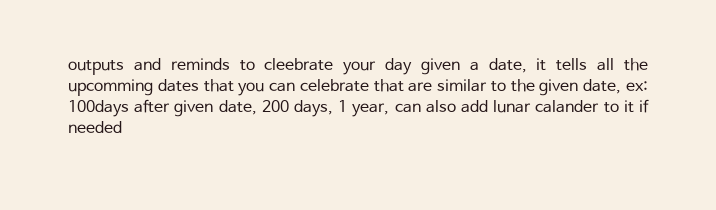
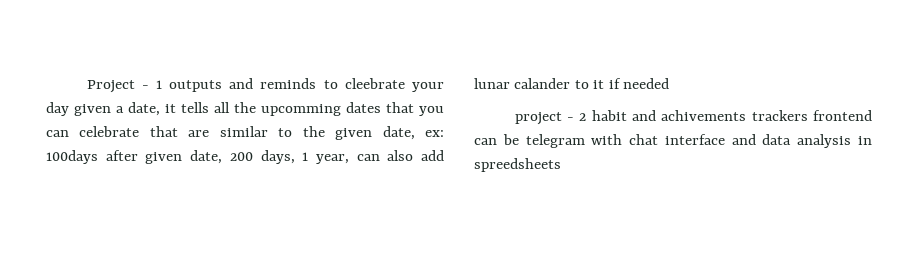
(68, 67) none -> [86,80,162,93] Project - 1
(122, 127) none -> [514,110,872,125] [474,134,872,148] [474,158,561,172] // project - 2 habit and achivements trackers frontend can be telegram with chat interface and data analysis in spreedsheets

